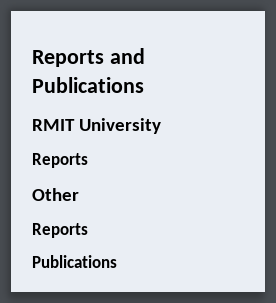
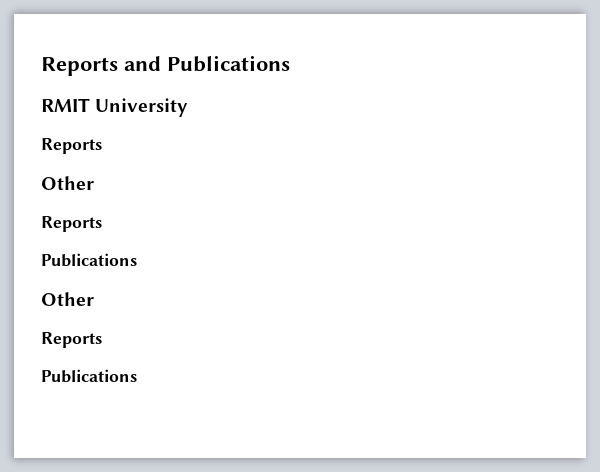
(117, 261) none -> [41,292,94,306] [41,332,102,348] [41,369,137,383] // Other // Reports // Publications

